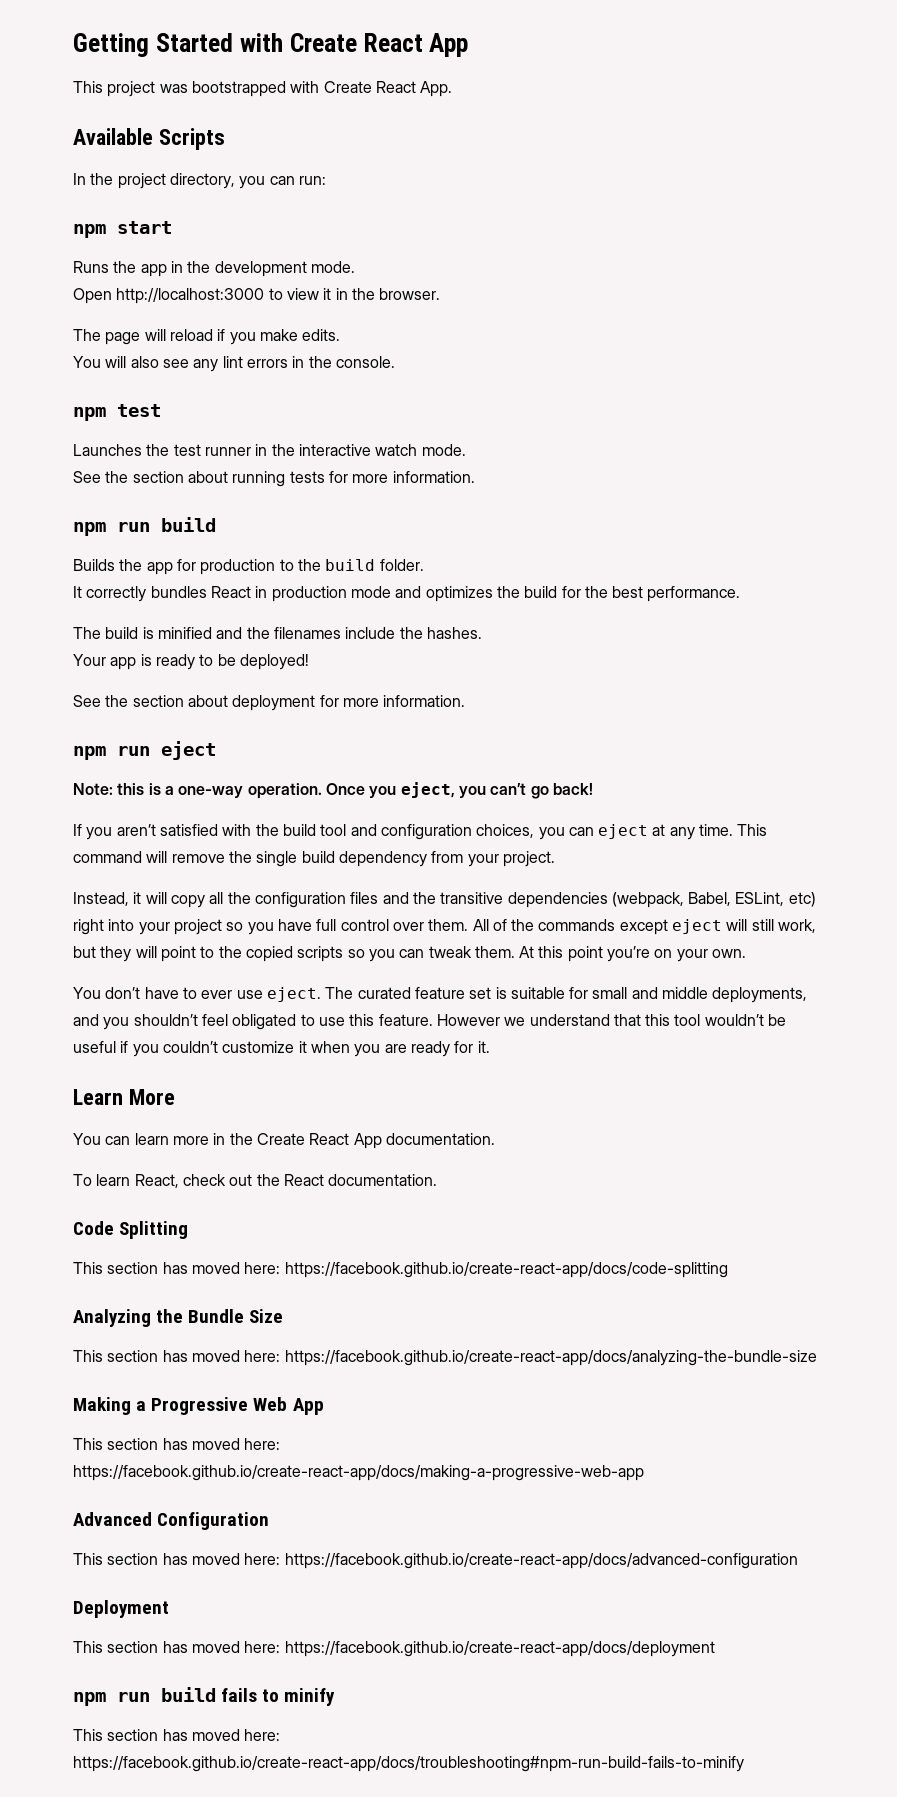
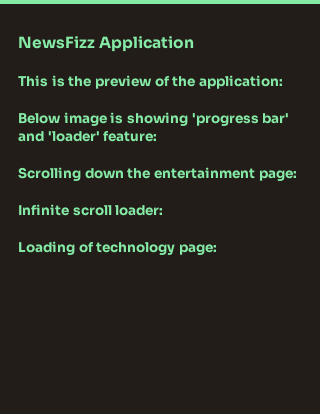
[73,33,469,57] [73,81,453,97] [73,128,225,150] [73,173,326,189] [73,221,172,238] [73,261,355,277] [73,288,441,304] [73,329,341,345] [73,356,395,372] [73,404,161,421] [73,444,466,456] [73,471,475,487] [73,517,216,536] [73,559,424,575] [73,586,741,602] [73,627,482,639] [73,654,309,670] [73,695,466,711] [73,741,216,760] [73,782,593,799] [73,824,768,840] [73,851,555,867] [73,892,816,908] [73,919,817,935] [73,946,747,962] [73,987,808,1003] [73,1014,787,1030] [73,1041,490,1057] [73,1089,175,1105] [73,1133,495,1149] [73,1174,438,1188] [73,1221,189,1239] [73,1262,728,1278] [73,1309,284,1327] [73,1350,817,1366] [73,1397,324,1415] [73,1438,281,1450] [73,1465,644,1481] [73,1512,270,1530] [73,1553,798,1569] [73,1600,169,1618] [73,1641,715,1657] [73,1687,336,1706] [73,1729,281,1741] [73,1756,744,1772] Getting Started with Create React App // This project was bootstrapped with Create React App. // Available Scripts // In the project directory, you can run: // npm start // Runs the app in the development mode. // Open http://localhost:3000 to view it in the browser. // The page will reload if you make edits. // You will also see any lint errors in the console. // npm test // Launches the test runner in the interactive watch mode. // See the section about running tests for more information. // npm run build // Builds the app for production to the build folder. // It correctly bundles React in production mode and optimizes the build for the best performance. // The build is minified and the filenames include the hashes. // Your app is ready to be deployed! // See the section about deployment for more information. // npm run eject // Note: this is a one-way operation. Once you eject, you can’t go back! // If you aren’t satisfied with the build tool and configuration choices, you can eject at any time. This command will remove the single build dependency from your project. // Instead, it will copy all the configuration files and the transitive dependencies (webpack, Babel, ESLint, etc) right into your project so you have full control over them. All of the commands except eject will still work, but they will point to the copied scripts so you can tweak them. At this point you’re on your own. // You don’t have to ever use eject. The curated feature set is suitable for small and middle deployments, and you shouldn’t feel obligated to use this feature. However we understand that this tool wouldn’t be useful if you couldn’t customize it when you are ready for it. // Learn More // You can learn more in the Create React App documentation. // To learn React, check out the React documentation. // Code Splitting // This section has moved here: https://facebook.github.io/create-react-app/docs/code-splitting // Analyzing the Bundle Size // This section has moved here: https://facebook.github.io/create-react-app/docs/analyzing-the-bundle-size // Making a Progressive Web App // This section has moved here: https://facebook.github.io/create-react-app/docs/making-a-progressive-web-app // Advanced Configuration // This section has moved here: https://facebook.github.io/create-react-app/docs/advanced-configuration // Deployment // This section has moved here: https://facebook.github.io/create-react-app/docs/deployment // npm run build fails to minify // This section has moved here: https://facebook.github.io/create-react-app/docs/troubleshooting#npm-run-build-fails-to-minify -> [18,36,195,52] [18,75,283,89] [18,112,290,126] [18,131,158,142] [18,167,297,181] [18,204,164,216] [18,241,217,255] NewsFizz Application // This is the preview of the application: // Below image is showing 'progress bar' and 'loader' feature: // Scrolling down the entertainment page: // Infinite scroll loader: // Loading of technology page:

